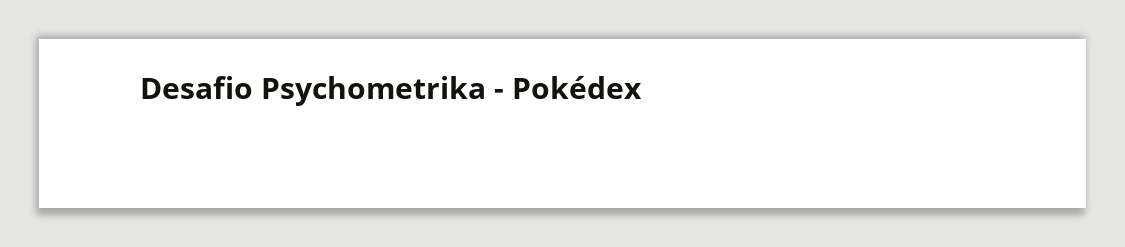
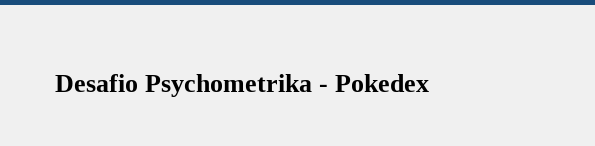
[512,76,642,99] Pokédex -> [335,74,430,92] Pokedex

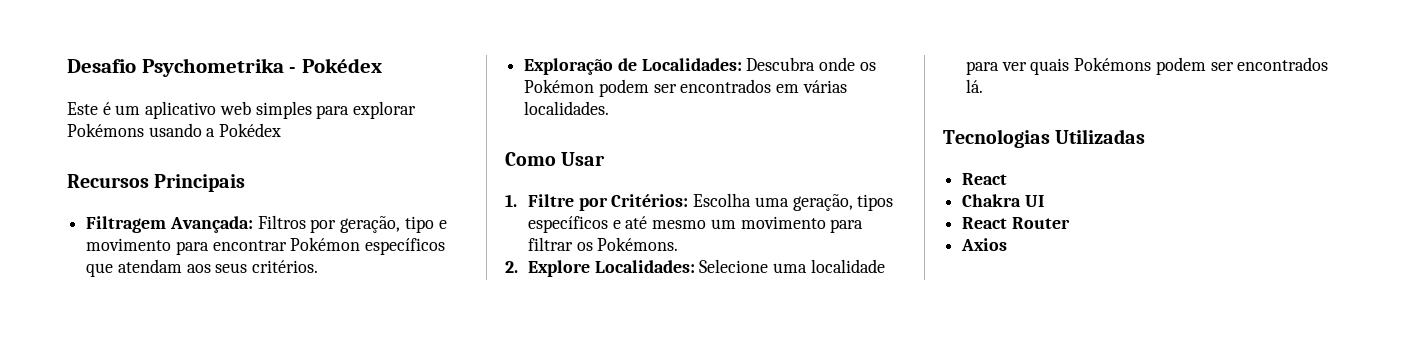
[335,74,430,92] Pokedex -> [301,58,382,73] [67,101,417,119] [67,123,282,137] [67,174,246,192] [86,215,447,233] [86,237,446,255] [86,259,319,277] [524,57,876,75] [524,79,847,97] [524,101,610,115] [505,152,606,166] [505,193,894,211] [527,216,864,233] [527,237,679,251] [505,259,885,277] [965,57,1329,75] [965,79,983,93] [943,129,1146,148] [962,173,1008,185] [962,194,1044,207] [962,217,1070,229] [961,238,1008,251] Pokédex // Este é um aplicativo web simples para explorar Pokémons usando a Pokédex // Recursos Principais // Filtragem Avançada: Filtros por geração, tipo e movimento para encontrar Pokémon específicos que atendam aos seus critérios. // Exploração de Localidades: Descubra onde os Pokémon podem ser encontrados em várias localidades. // Como Usar // 1. Filtre por Critérios: Escolha uma geração, tipos específicos e até mesmo um movimento para filtrar os Pokémons. // 2. Explore Localidades: Selecione uma localidade para ver quais Pokémons podem ser encontrados lá. // Tecnologias Utilizadas // React // Chakra UI // React Router // Axios

